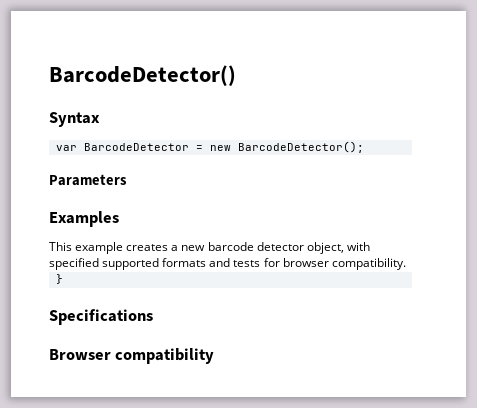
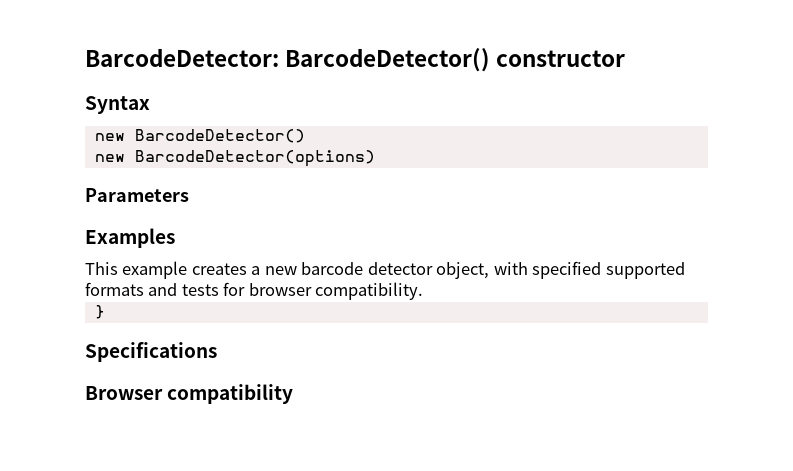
[49,65,236,86] BarcodeDetector() -> [85,48,626,72] BarcodeDetector: BarcodeDetector() constructor
[55,141,364,153] var BarcodeDetector = new BarcodeDetector(); -> [94,129,305,143] [94,150,375,167] new BarcodeDetector() // new BarcodeDetector(options)

